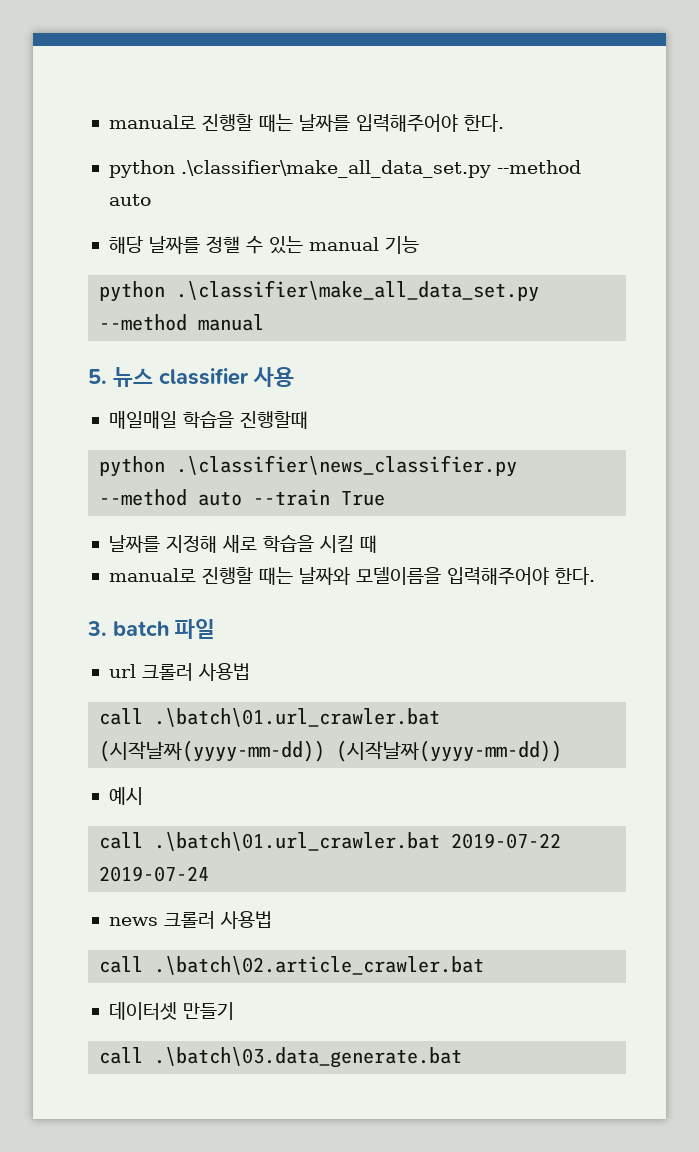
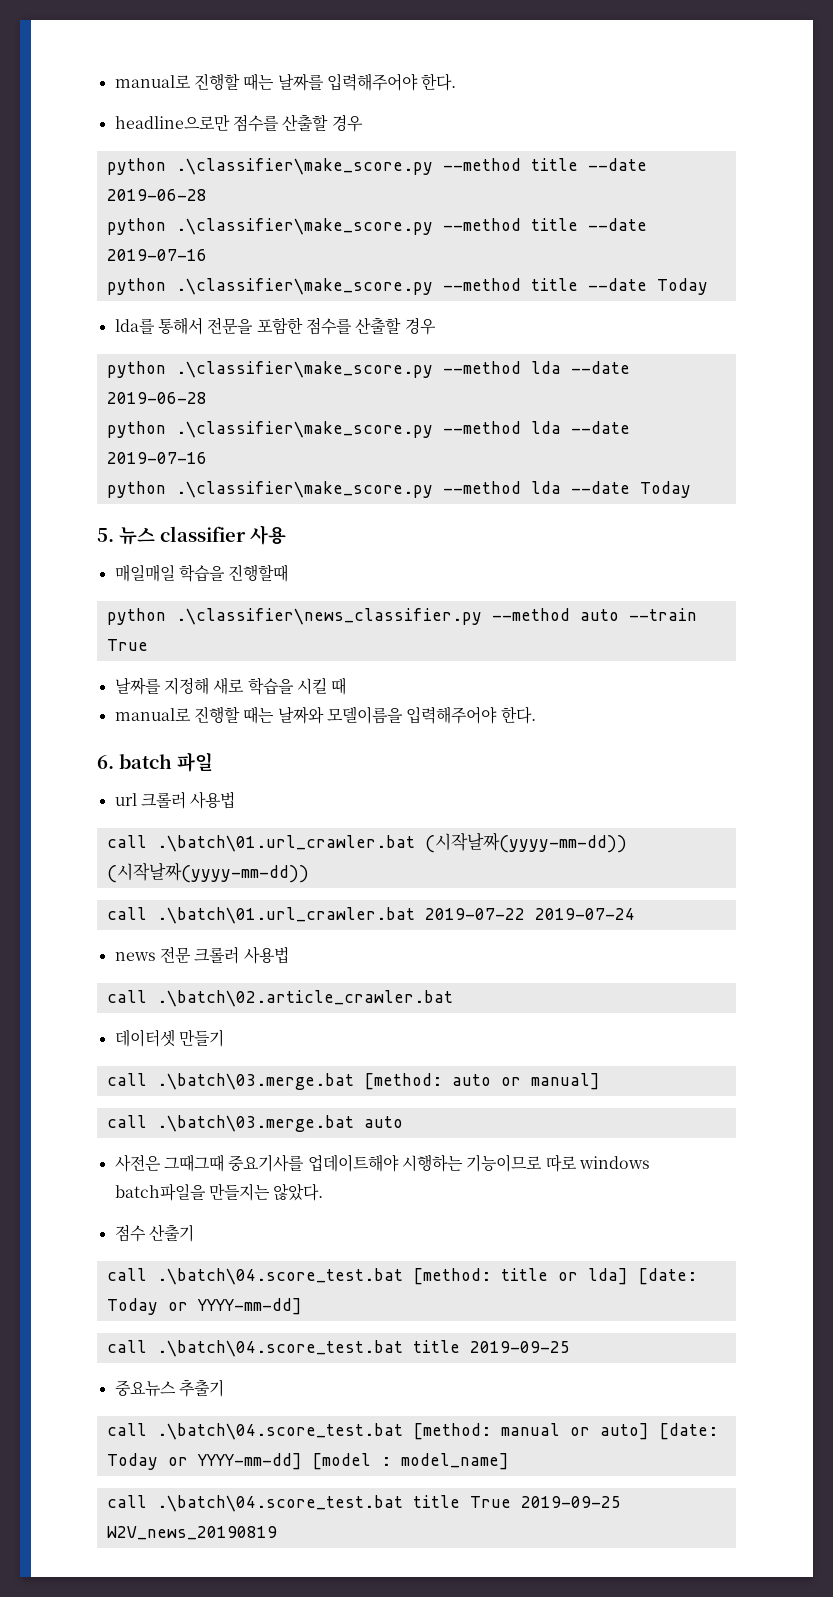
[108,160,581,178] [108,194,151,206] [108,236,419,254] [99,280,540,302] [99,314,265,331] python .\classifier\make_all_data_set.py --method auto // 해당 날짜를 정핼 수 있는 manual 기능 // python .\classifier\make_all_data_set.py --method manual -> [114,114,363,132] [106,158,647,175] [106,189,207,201] [106,218,647,235] [106,249,207,261] [106,278,708,295] [114,317,436,335] [106,361,630,378] [106,392,207,404] [106,421,630,438] [106,452,207,464] [106,481,691,498] headline으로만 점수를 산출할 경우 // python .\classifier\make_score.py --method title --date 2019-06-28 // python .\classifier\make_score.py --method title --date 2019-07-16 // python .\classifier\make_score.py --method title --date Today // lda를 통해서 전문을 포함한 점수를 산출할 경우 // python .\classifier\make_score.py --method lda --date 2019-06-28 // python .\classifier\make_score.py --method lda --date 2019-07-16 // python .\classifier\make_score.py --method lda --date Today
[87,621,107,636] 3. -> [97,755,114,769] 6.
[108,787,143,805] // 예시 -> (309, 872) none
(158, 921) none -> [159,946,191,963] 전문
[154,1047,463,1068] .\batch\03.data_generate.bat -> [156,1073,600,1090] [106,1115,403,1132] [114,1154,650,1172] [114,1183,324,1201] [114,1224,194,1242] [106,1268,697,1285] [106,1298,302,1315] [106,1340,570,1357] [114,1379,224,1397] [106,1423,718,1440] [106,1453,509,1470] [106,1495,621,1512] [106,1526,277,1540] .\batch\03.merge.bat [method: auto or manual] // call .\batch\03.merge.bat auto // 사전은 그때그때 중요기사를 업데이트해야 시행하는 기능이므로 따로 windows batch파일을 만들지는 않았다. // 점수 산출기 // call .\batch\04.score_test.bat [method: title or lda] [date: Today or YYYY-mm-dd] // call .\batch\04.score_test.bat title 2019-09-25 // 중요뉴스 추출기 // call .\batch\04.score_test.bat [method: manual or auto] [date: Today or YYYY-mm-dd] [model : model_name] // call .\batch\04.score_test.bat title True 2019-09-25 W2V_news_20190819

